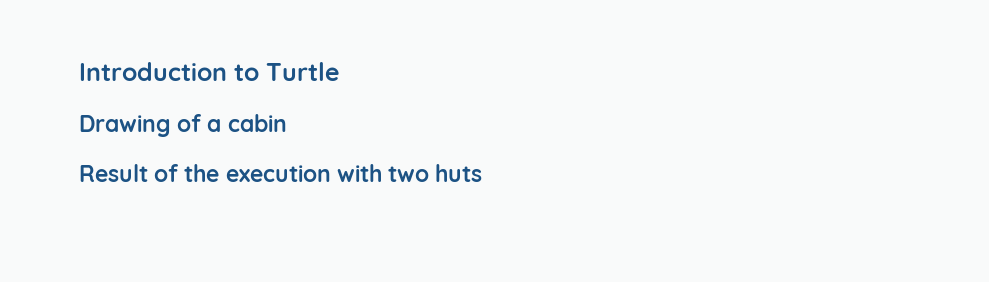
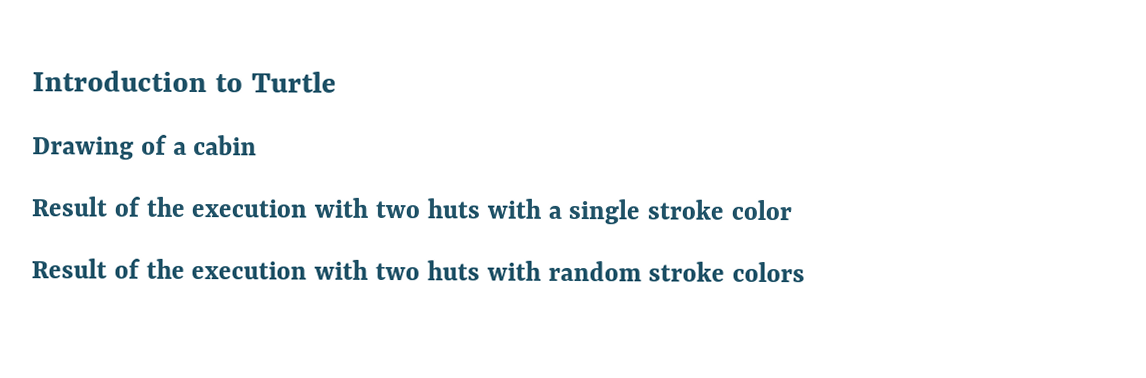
(483, 173) none -> [486,198,793,225] [31,258,806,283] with a single stroke color // Result of the execution with two huts with random stroke colors

